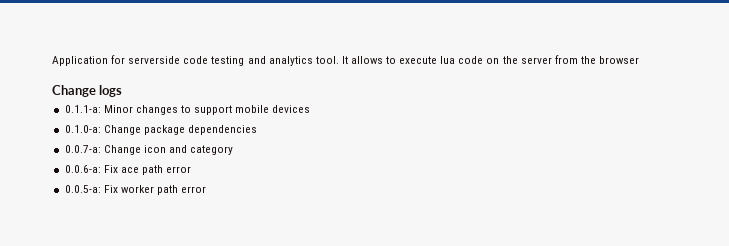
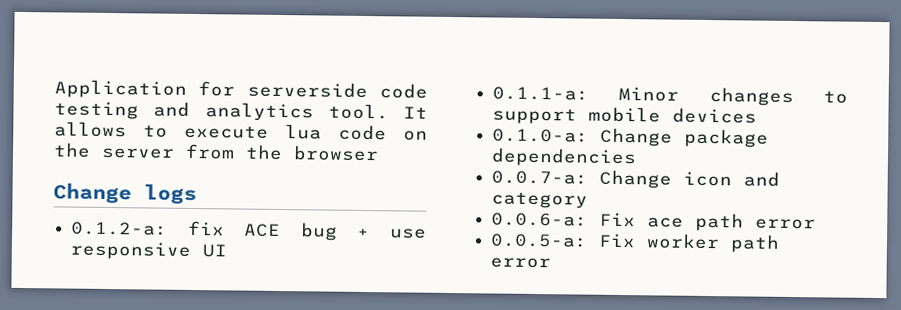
(123, 91) none -> [71,220,427,241] [70,241,228,260] // 0.1.2-a: fix ACE bug + use responsive UI

